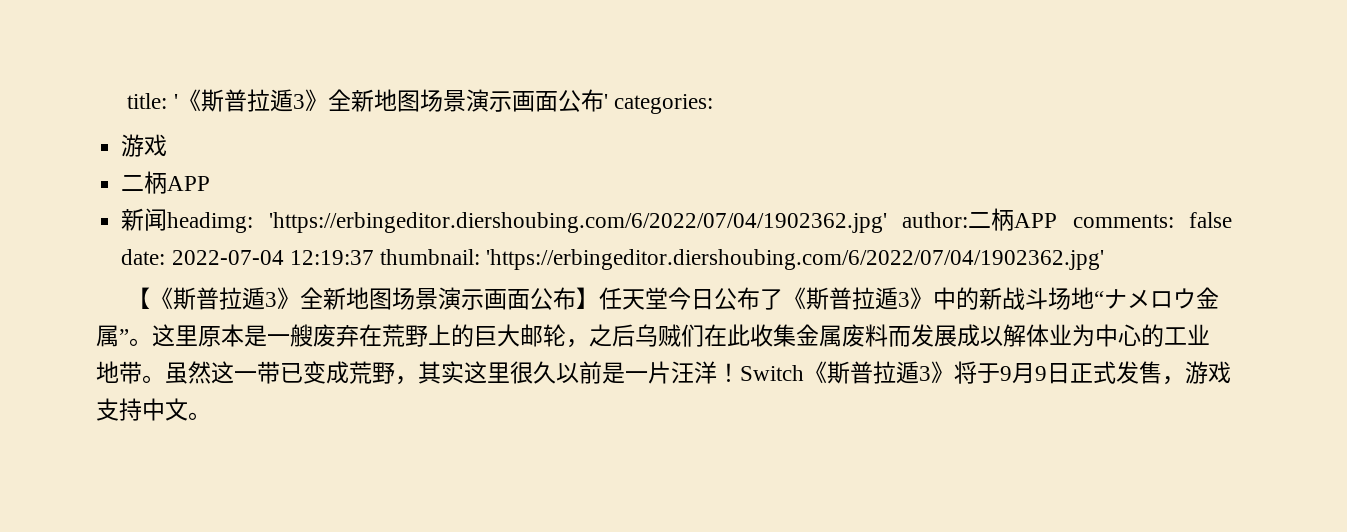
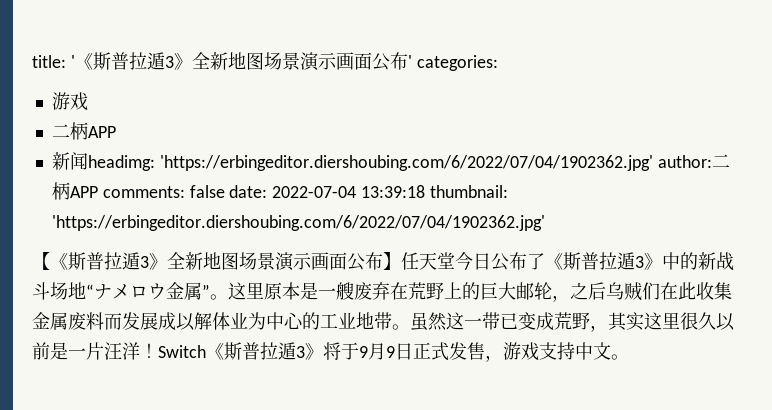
[289,250,374,265] 12:19:37 -> [361,185,426,198] 13:39:18

